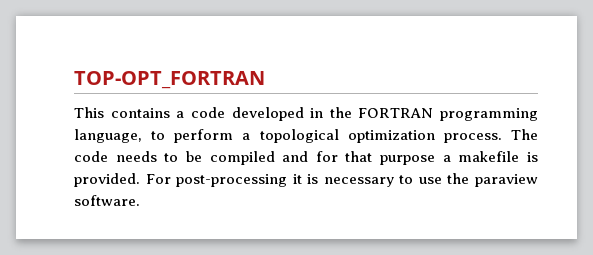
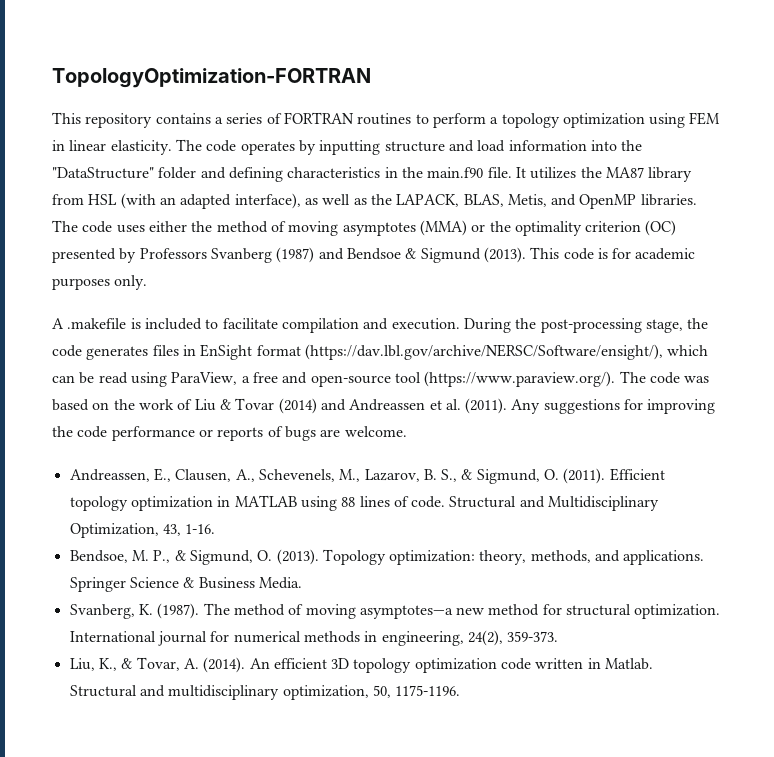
[74,71,265,89] [74,107,104,118] TOP-OPT_FORTRAN // This -> [52,68,371,88] [52,112,153,128] TopologyOptimization-FORTRAN // This repository
[190,107,538,121] [74,129,538,143] [74,151,538,165] [74,173,538,187] [74,195,140,206] code developed in the FORTRAN programming language, to perform a topological optimization process. The code needs to be compiled and for that purpose a makefile is provided. For post-processing it is necessary to use the paraview software. -> [226,112,721,128] [52,139,643,155] [52,167,693,182] [52,193,697,209] [52,220,677,236] [52,247,696,263] [52,275,148,290] [52,318,709,333] [52,344,709,360] [52,371,710,387] [52,398,716,414] [52,426,407,441] [69,468,665,484] [69,495,660,511] [69,523,216,538] [69,549,705,565] [69,577,302,592] [69,603,721,619] [69,630,559,646] [69,657,654,673] [69,685,461,700] series of FORTRAN routines to perform a topology optimization using FEM in linear elasticity. The code operates by inputting structure and load information into the "DataStructure" folder and defining characteristics in the main.f90 file. It utilizes the MA87 library from HSL (with an adapted interface), as well as the LAPACK, BLAS, Metis, and OpenMP libraries. The code uses either the method of moving asymptotes (MMA) or the optimality criterion (OC) presented by Professors Svanberg (1987) and Bendsoe & Sigmund (2013). This code is for academic purposes only. // A .makefile is included to facilitate compilation and execution. During the post-processing stage, the code generates files in EnSight format (https://dav.lbl.gov/archive/NERSC/Software/ensight/), which can be read using ParaView, a free and open-source tool (https://www.paraview.org/). The code was based on the work of Liu & Tovar (2014) and Andreassen et al. (2011). Any suggestions for improving the code performance or reports of bugs are welcome. // Andreassen, E., Clausen, A., Schevenels, M., Lazarov, B. S., & Sigmund, O. (2011). Efficient topology optimization in MATLAB using 88 lines of code. Structural and Multidisciplinary Optimization, 43, 1-16. // Bendsoe, M. P., & Sigmund, O. (2013). Topology optimization: theory, methods, and applications. Springer Science & Business Media. // Svanberg, K. (1987). The method of moving asymptotes—a new method for structural optimization. International journal for numerical methods in engineering, 24(2), 359-373. // Liu, K., & Tovar, A. (2014). An efficient 3D topology optimization code written in Matlab. Structural and multidisciplinary optimization, 50, 1175-1196.

